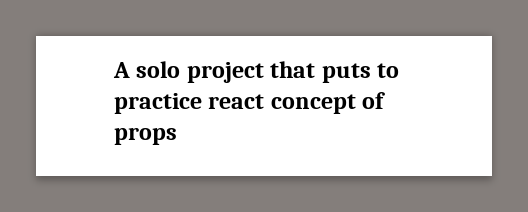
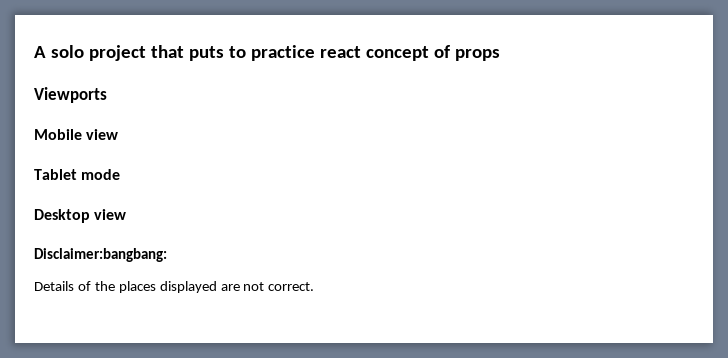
(177, 136) none -> [34,87,107,103] [34,129,119,140] [34,169,121,180] [34,209,127,223] [34,248,167,262] [34,281,315,293] // Viewports // Mobile view // Tablet mode // Desktop view // Disclaimer:bangbang: // Details of the places displayed are not correct.

